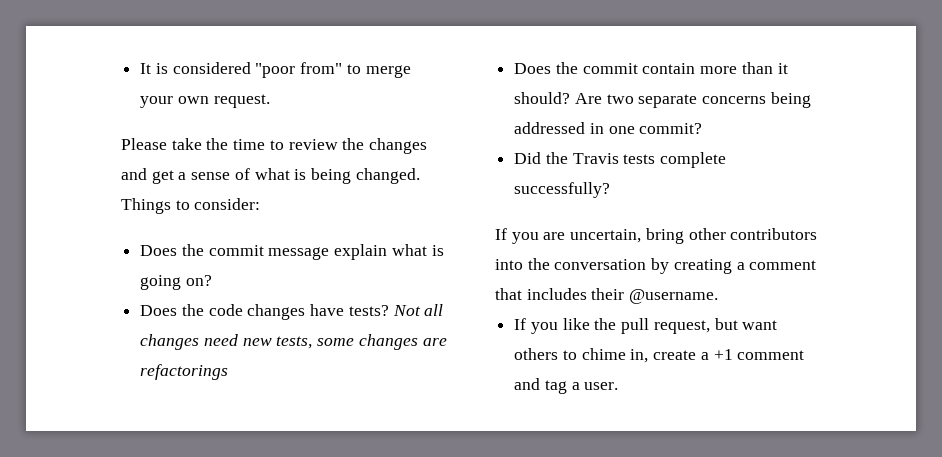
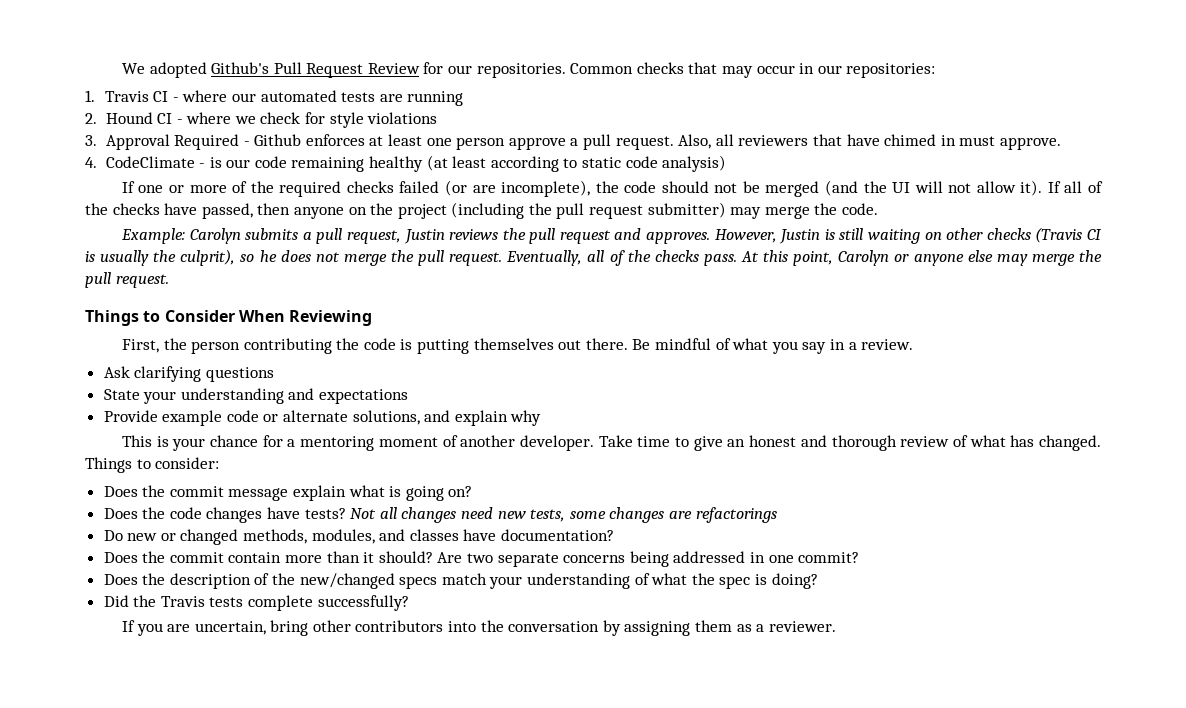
[140,62,411,78] [140,94,270,108] [121,138,428,154] [121,168,352,184] It is considered "poor from" to merge your own request. // Please take the time to review the changes and get a sense of what is being -> [121,62,936,78] [85,90,464,106] [85,112,438,128] [85,134,1061,150] [85,155,727,172] [121,180,1103,197] [85,202,879,219] [120,227,1103,244] [85,249,1102,266] [85,272,169,288] [85,310,373,326] [121,338,914,354] [103,366,274,382] [103,388,409,404] [103,410,542,426] [121,435,1035,451] We adopted Github's Pull Request Review for our repositories. Common checks that may occur in our repositories: // 1. Travis CI - where our automated tests are running // 2. Hound CI - where we check for style violations // 3. Approval Required - Github enforces at least one person approve a pull request. Also, all reviewers that have chimed in must approve. // 4. CodeClimate - is our code remaining healthy (at least according to static code analysis) // If one or more of the required checks failed (or are incomplete), the code should not be merged (and the UI will not allow it). If all of the checks have passed, then anyone on the project (including the pull request submitter) may merge the code. // Example: Carolyn submits a pull request, Justin reviews the pull request and approves. However, Justin is still waiting on other checks (Travis CI is usually the culprit), so he does not merge the pull request. Eventually, all of the checks pass. At this point, Carolyn or anyone else may merge the pull request. // Things to Consider When Reviewing // First, the person contributing the code is putting themselves out there. Be mindful of what you say in a review. // Ask clarifying questions // State your understanding and expectations // Provide example code or alternate solutions, and explain why // This is your chance for a mentoring moment of another developer. Take time to give an honest and thorough review of what has
(229, 372) none -> [103,529,615,545] // Do new or changed methods, modules, and classes have documentation?
(703, 128) none -> [103,573,818,589] // Does the description of the new/changed specs match your understanding of what the spec is doing?
[673,259,817,274] [495,288,719,304] [514,318,778,334] [514,348,805,363] [514,378,619,394] creating a comment that includes their @username. // If you like the pull request, but want others to chime in, create a +1 comment and tag a user. -> [624,620,836,636] assigning them as a reviewer.

